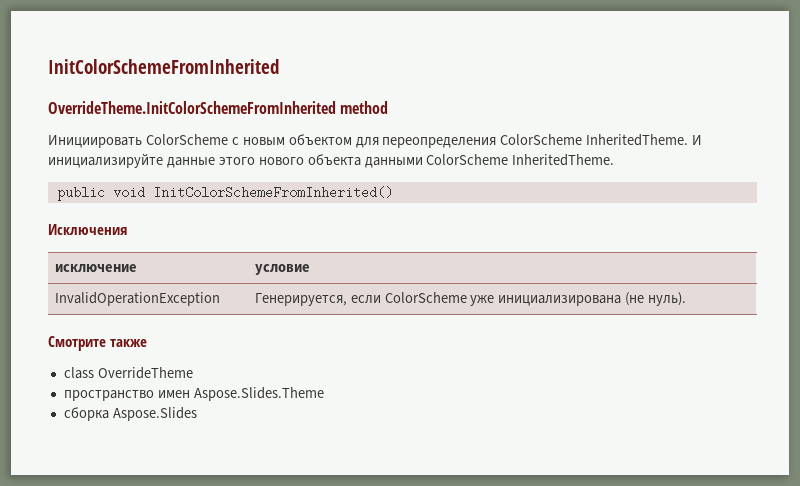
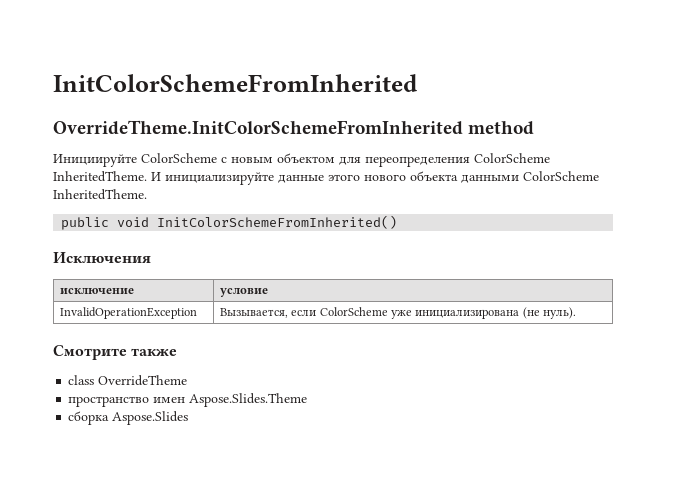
[48,135,142,148] Инициировать -> [53,154,137,167] Инициируйте
[254,293,347,306] Генерируется, -> [219,308,288,318] Вызывается,

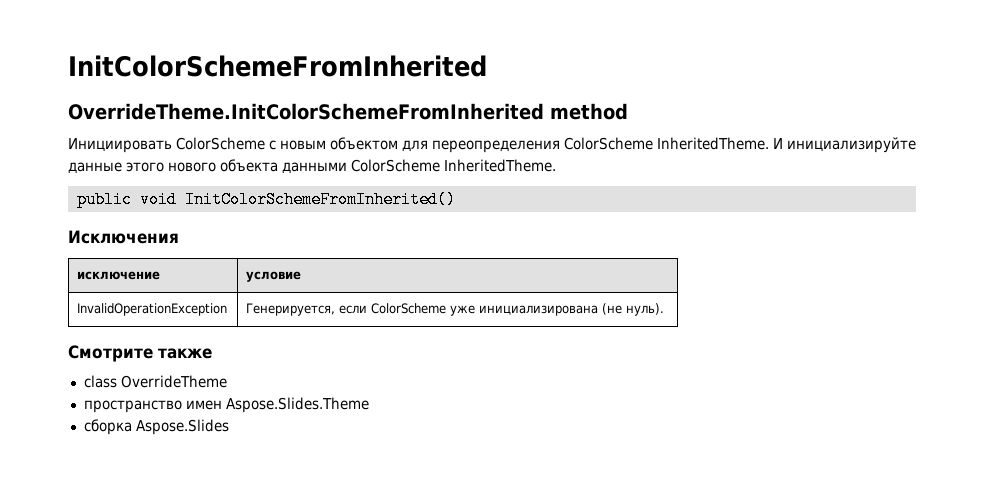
[53,154,137,167] Инициируйте -> [68,138,172,153] Инициировать
[219,308,288,318] Вызывается, -> [246,303,336,316] Генерируется,

